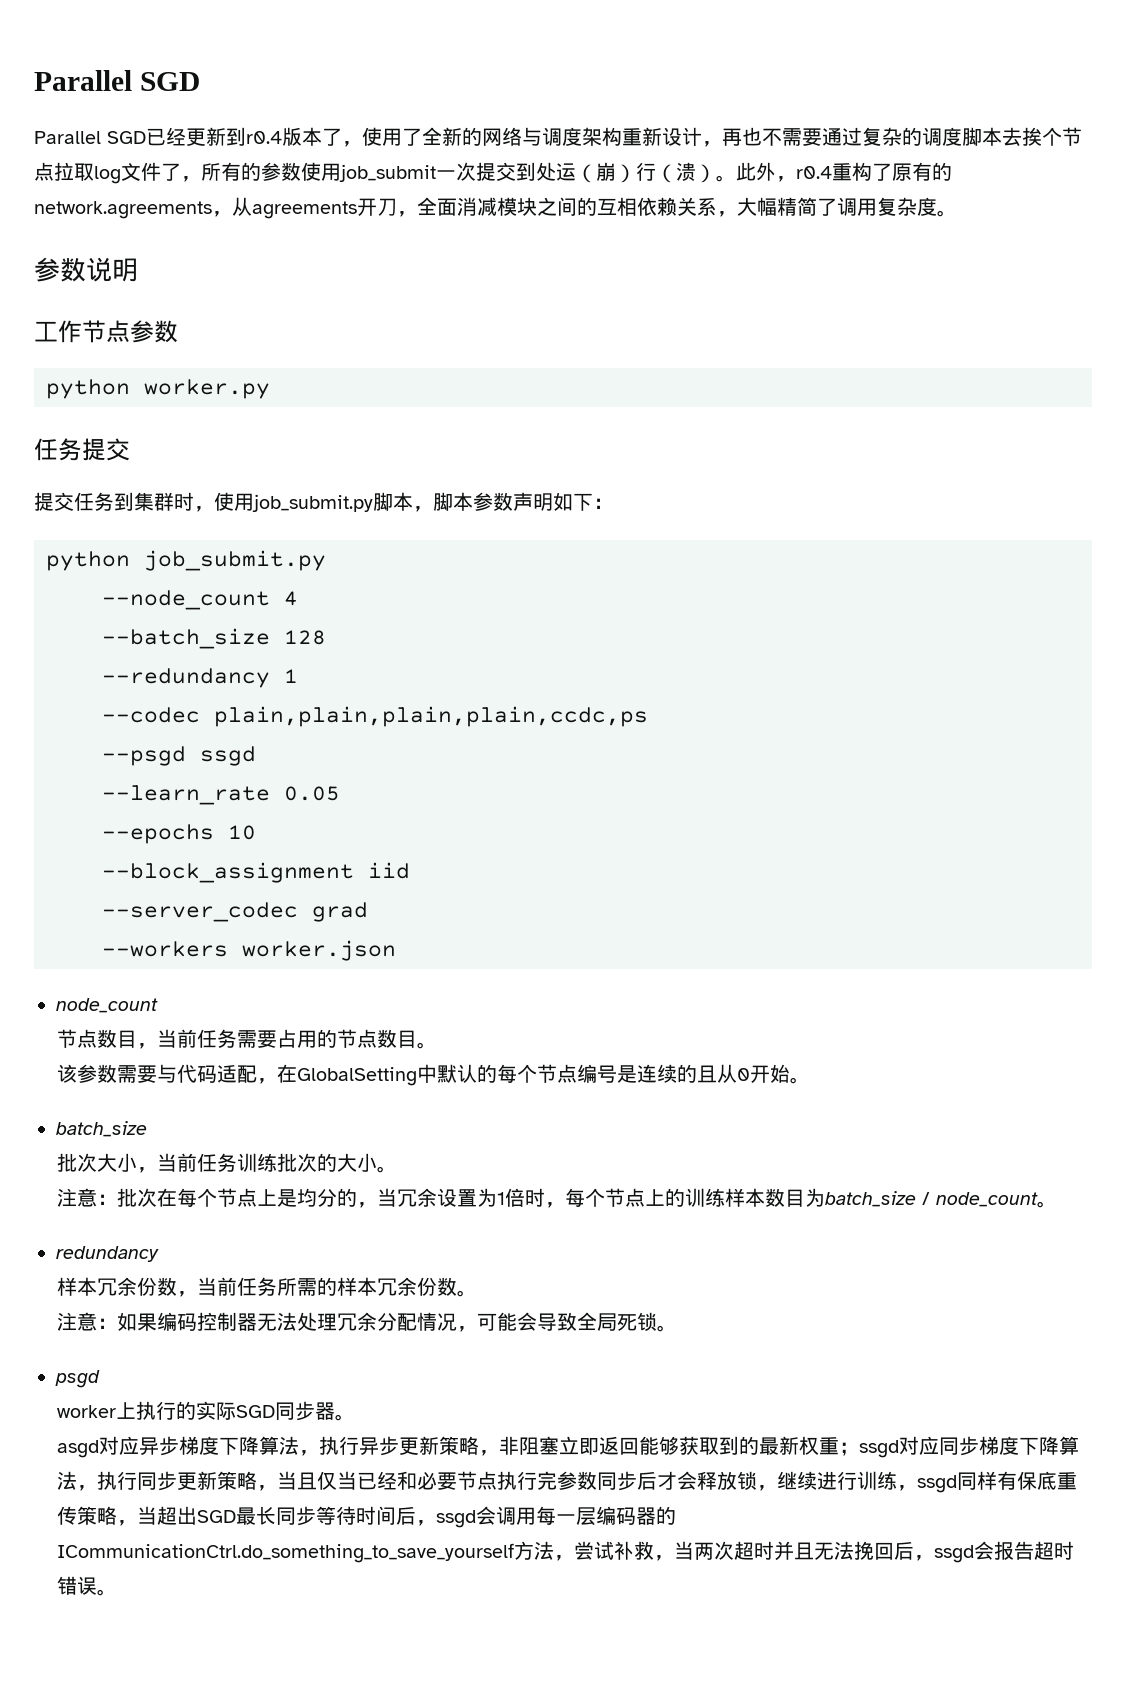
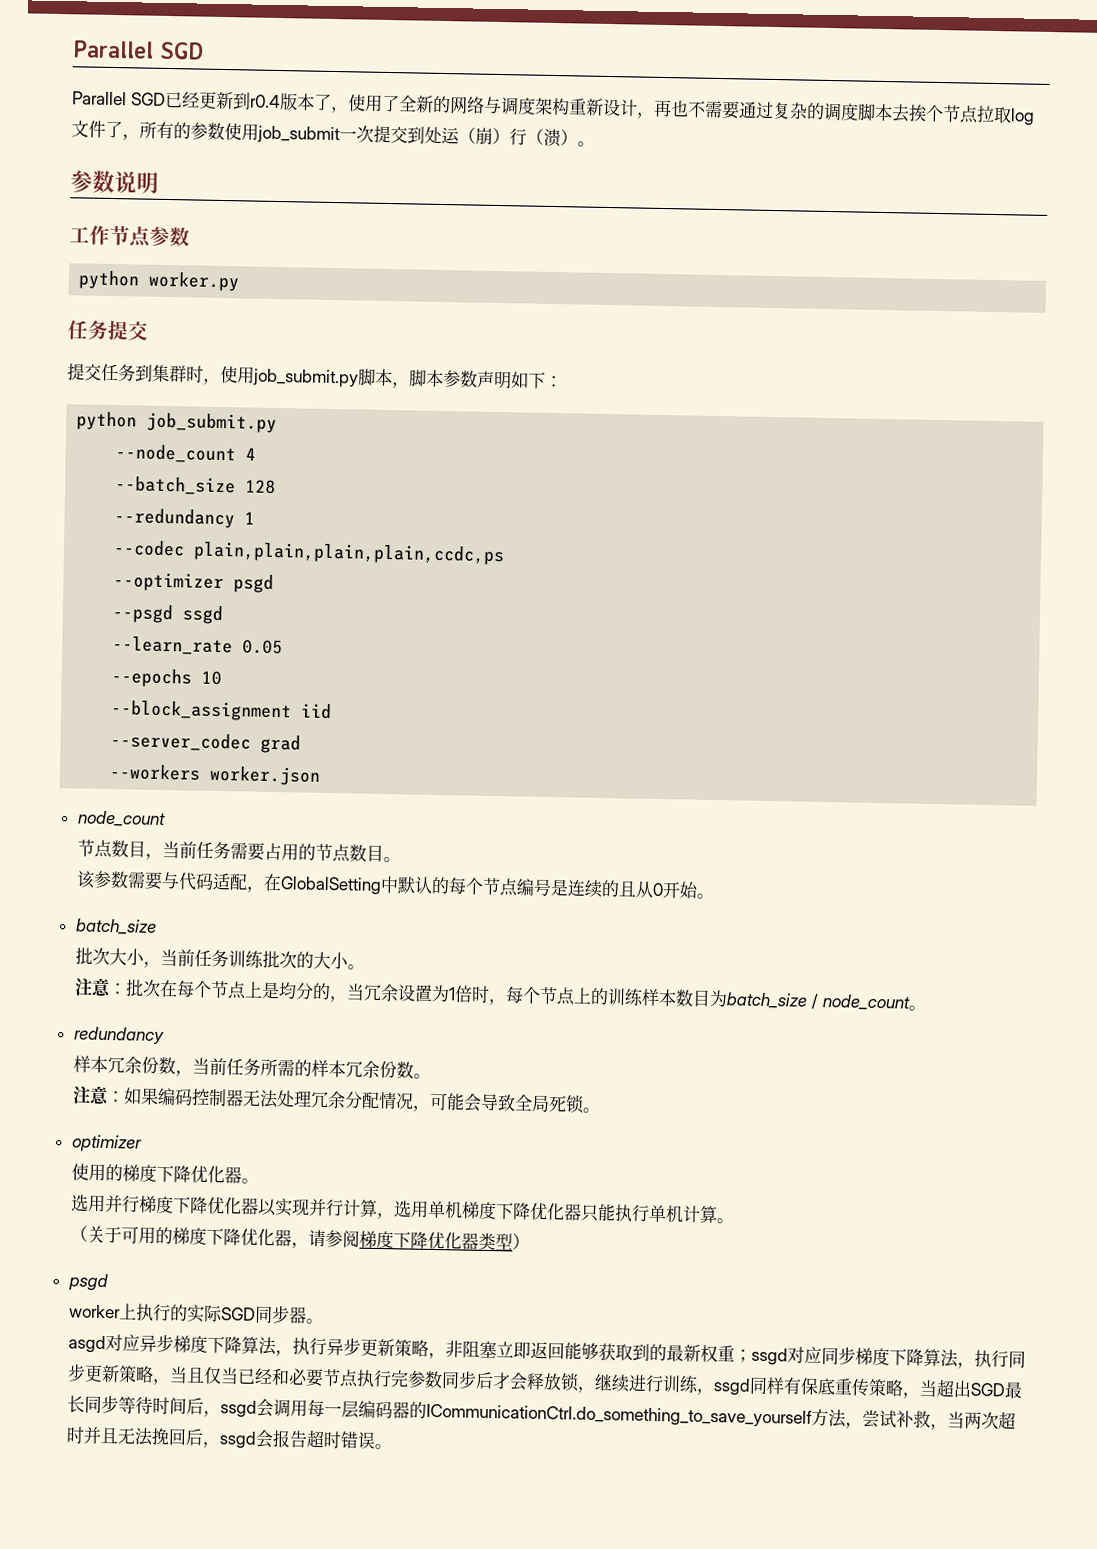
[736,162,952,182] [34,197,957,219] 此外，r0.4重构了原有的network.agreements，从agreements开刀，全面消减模块之间的互相依赖关系，大幅精简了调用复杂度。 -> (595, 144) none
(648, 716) none -> [113,572,275,593] // --optimizer psgd
(678, 1328) none -> [71,1134,142,1153] [71,1163,260,1184] [70,1194,735,1224] [70,1225,531,1251] // optimizer // 使用的梯度下降优化器。 // 选用并行梯度下降优化器以实现并行计算，选用单机梯度下降优化器只能执行单机计算。 // （关于可用的梯度下降优化器，请参阅梯度下降优化器类型）

